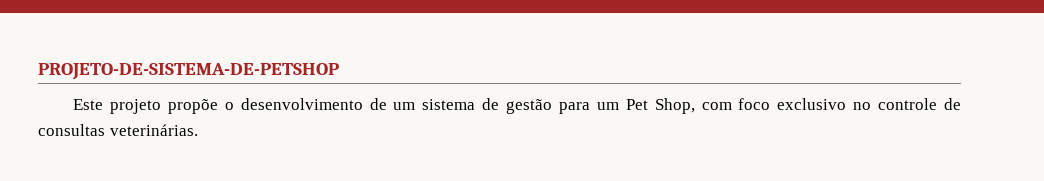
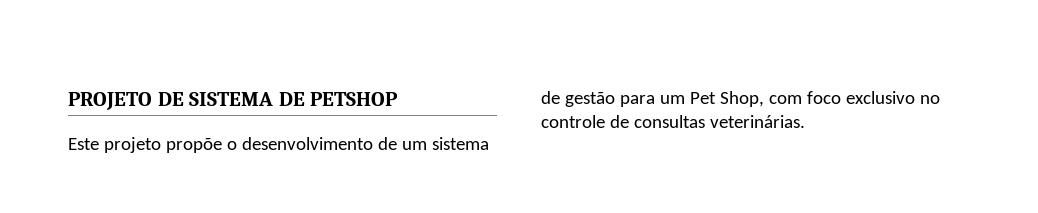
[38,63,339,80] PROJETO-DE-SISTEMA-DE-PETSHOP -> [68,92,399,110] PROJETO DE SISTEMA DE PETSHOP

